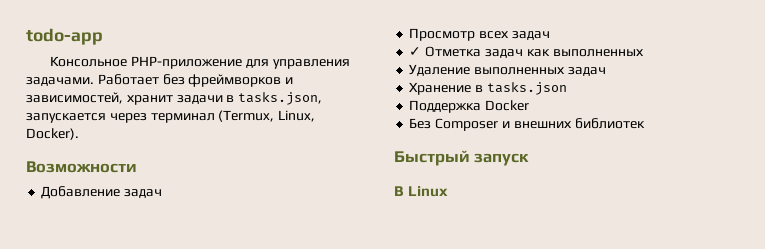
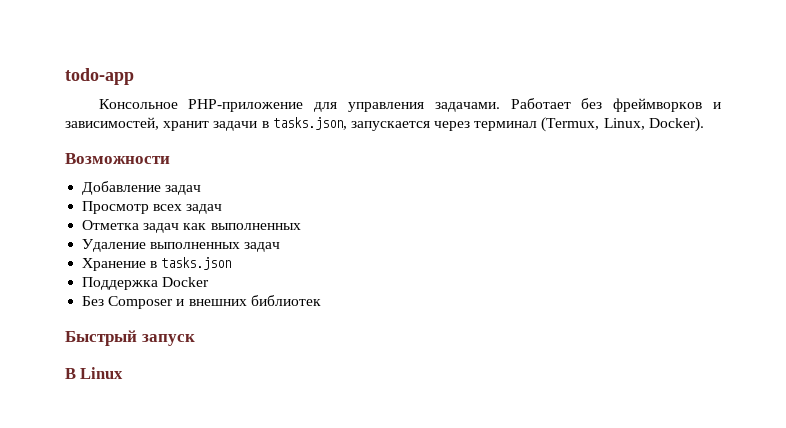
[409,47,422,56] ✓ -> (223, 209) none

